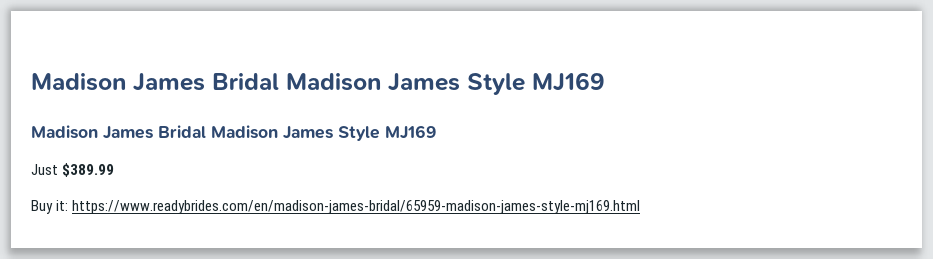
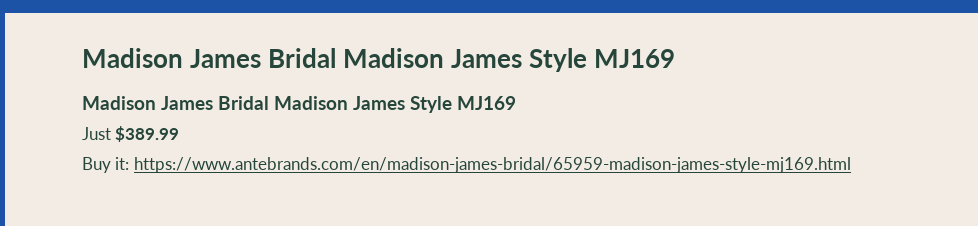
[72,200,641,214] https://www.readybrides.com/en/madison-james-bridal/65959-madison-james-style-mj169.html -> [133,157,851,173] https://www.antebrands.com/en/madison-james-bridal/65959-madison-james-style-mj169.html

